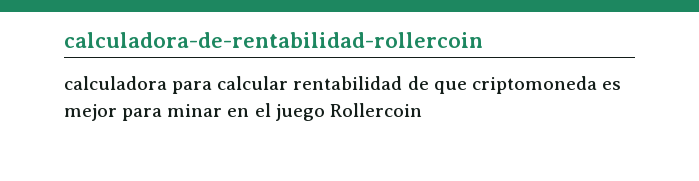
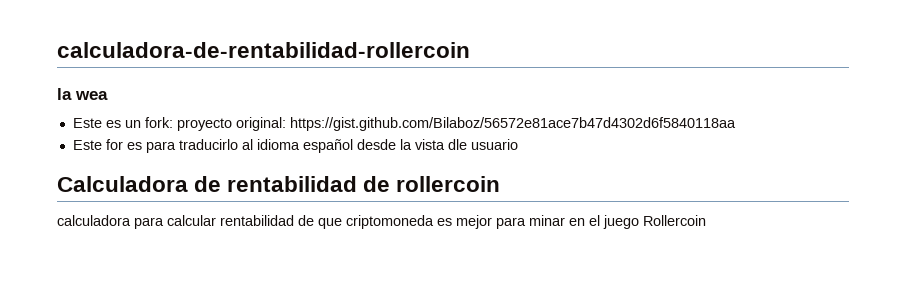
(483, 40) none -> [57,88,108,100] [72,117,736,131] [72,139,518,153] [57,176,501,192] // la wea // Este es un fork: proyecto original: https://gist.github.com/Bilaboz/56572e81ace7b47d4302d6f5840118aa // Este for es para traducirlo al idioma español desde la vista dle usuario // Calculadora de rentabilidad de rollercoin

